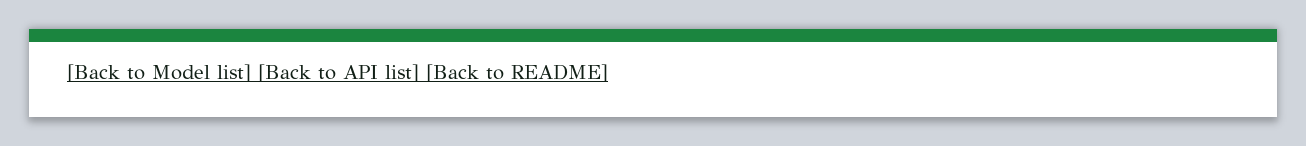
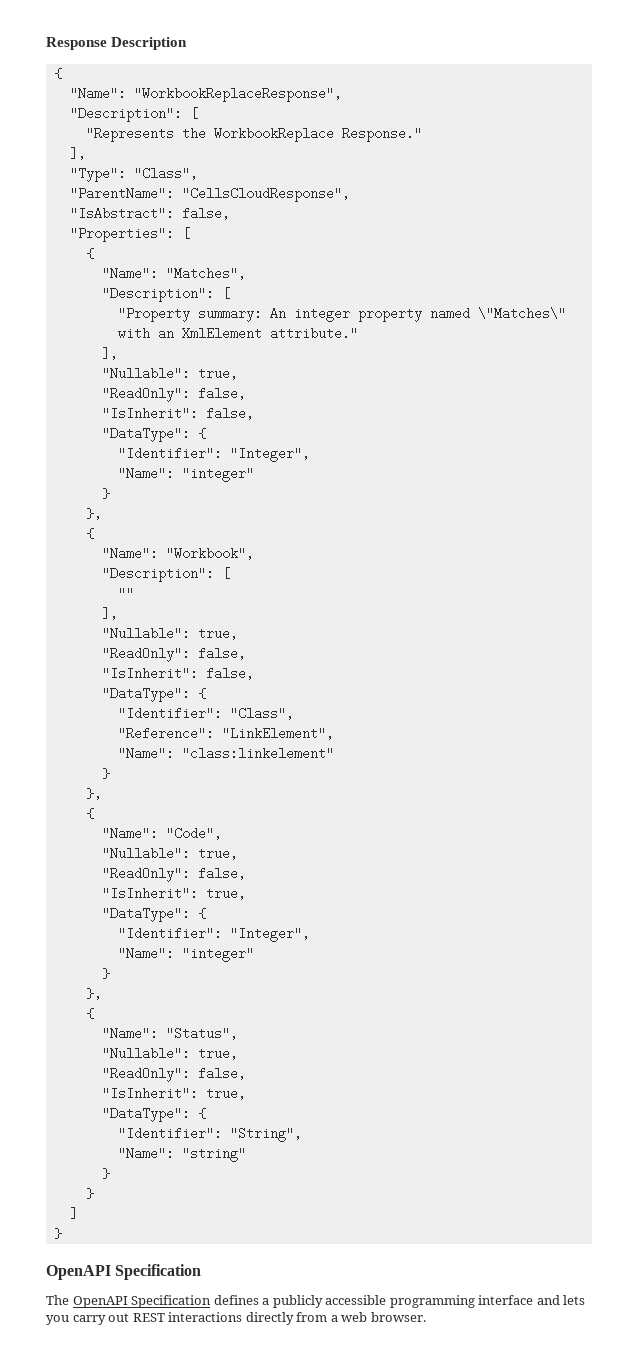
[67,64,608,82] [Back to Model list] [Back to API list] [Back to README] -> [46,37,188,50] [53,68,62,79] [69,87,342,102] [69,107,198,122] [85,127,422,142] [69,147,86,160] [69,167,198,182] [69,187,350,202] [69,207,230,220] [69,227,190,242] [85,248,94,259] [101,267,246,280] [101,287,230,302] [117,307,566,322] [117,327,358,340] [101,347,118,360] [101,367,238,380] [101,387,246,402] [101,407,254,420] [101,427,206,442] [117,447,310,462] [117,467,254,482] [101,488,110,499] [85,507,102,520] [85,528,94,539] [101,547,254,560] [101,567,230,582] [117,587,134,600] [101,607,118,620] [101,627,238,640] [101,647,246,662] [101,667,254,680] [101,687,206,702] [117,707,294,720] [117,727,334,740] [117,747,334,760] [101,768,110,779] [85,787,102,800] [85,808,94,819] [101,827,222,840] [101,847,238,860] [101,867,246,882] [101,887,246,900] [101,907,206,922] [117,927,310,942] [117,947,254,962] [101,968,110,979] [85,987,102,1000] [85,1008,94,1019] [101,1027,238,1040] [101,1047,238,1060] [101,1067,246,1082] [101,1087,246,1100] [101,1107,206,1122] [117,1127,302,1142] [117,1147,246,1162] [101,1168,110,1179] [85,1188,94,1199] [69,1207,78,1220] [53,1228,62,1239] [46,1264,202,1280] [46,1295,586,1308] [46,1312,426,1325] Response Description // { // "Name": "WorkbookReplaceResponse", // "Description": [ // "Represents the WorkbookReplace Response." // ], // "Type": "Class", // "ParentName": "CellsCloudResponse", // "IsAbstract": false, // "Properties": [ // { // "Name": "Matches", // "Description": [ // "Property summary: An integer property named \"Matches\" with an XmlElement attribute." // ], // "Nullable": true, // "ReadOnly": false, // "IsInherit": false, // "DataType": { // "Identifier": "Integer", // "Name": "integer" // } // }, // { // "Name": "Workbook", // "Description": [ // "" // ], // "Nullable": true, // "ReadOnly": false, // "IsInherit": false, // "DataType": { // "Identifier": "Class", // "Reference": "LinkElement", // "Name": "class:linkelement" // } // }, // { // "Name": "Code", // "Nullable": true, // "ReadOnly": false, // "IsInherit": true, // "DataType": { // "Identifier": "Integer", // "Name": "integer" // } // }, // { // "Name": "Status", // "Nullable": true, // "ReadOnly": false, // "IsInherit": true, // "DataType": { // "Identifier": "String", // "Name": "string" // } // } // ] // } // OpenAPI Specification // The OpenAPI Specification defines a publicly accessible programming interface and lets you carry out REST interactions directly from a web browser.

